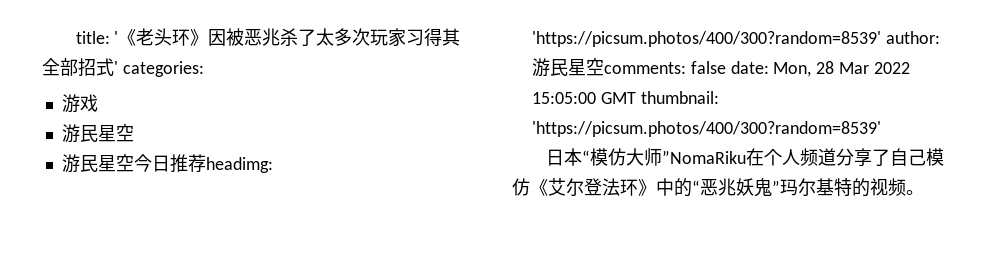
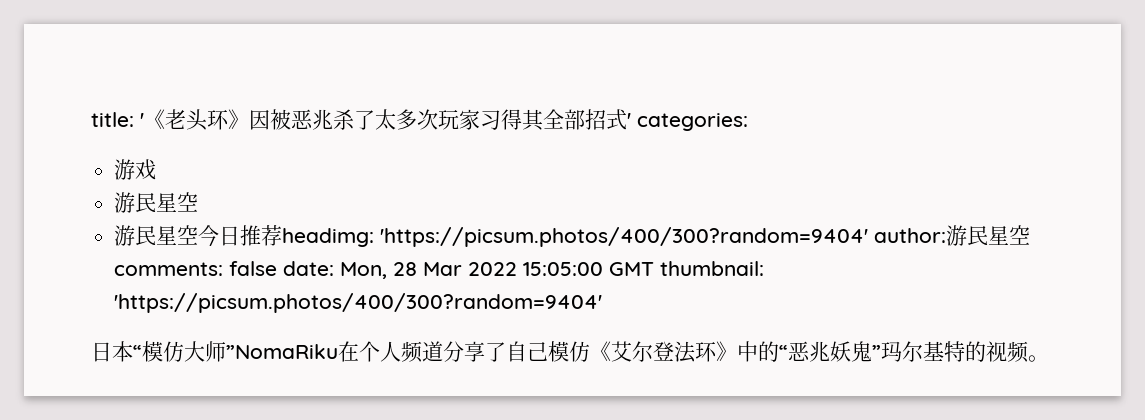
[531,31,881,47] 'https://picsum.photos/400/300?random=8539' -> [380,227,869,247] 'https://picsum.photos/400/300?random=9404'
[531,121,881,137] 'https://picsum.photos/400/300?random=8539' -> [114,293,603,313] 'https://picsum.photos/400/300?random=9404'

